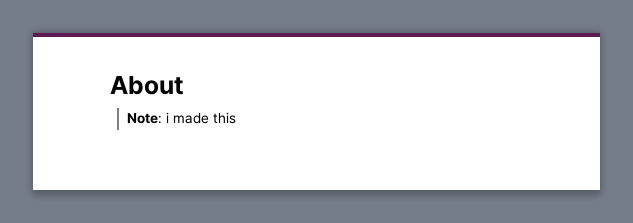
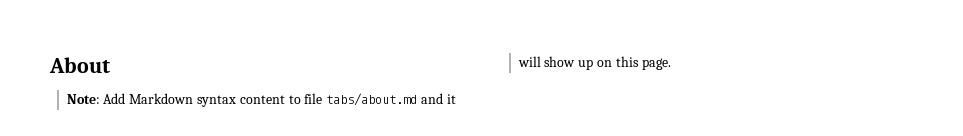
[165,112,236,124] i made this -> [103,93,456,107] [517,56,671,70] Add Markdown syntax content to file tabs/about.md and it will show up on this page.

